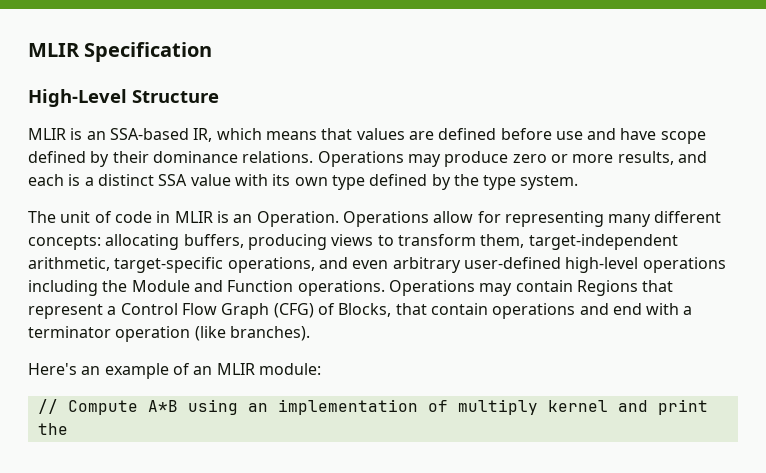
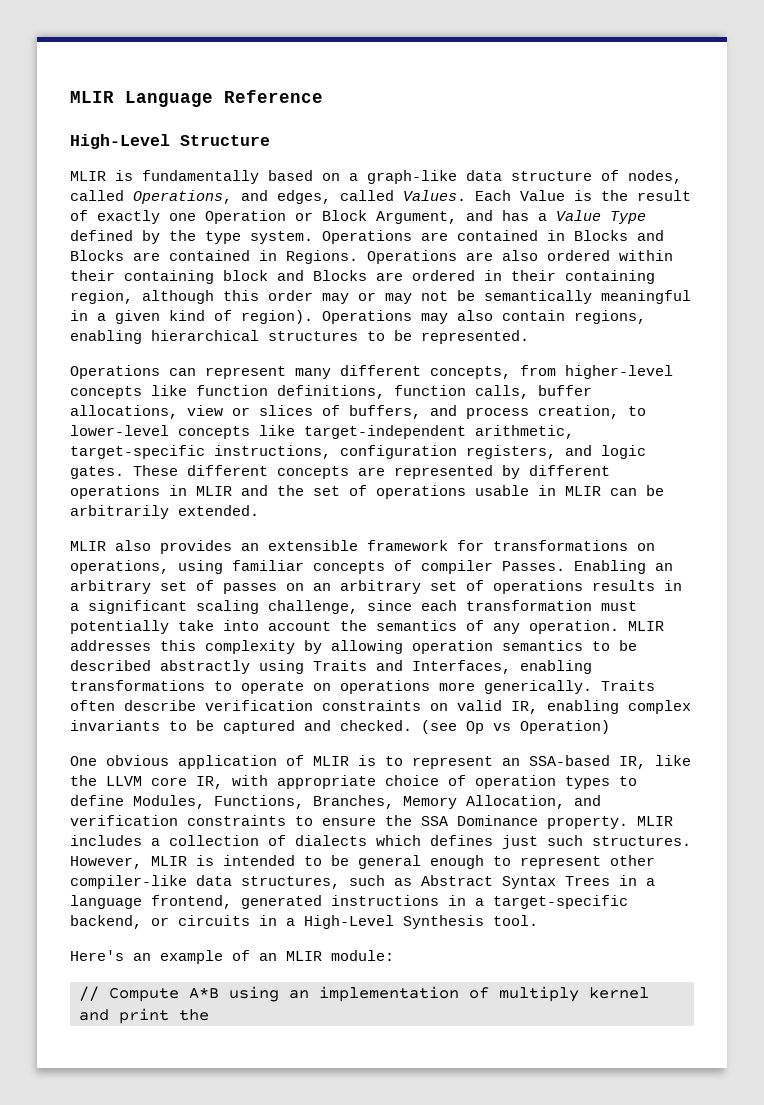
[28,42,213,62] MLIR Specification -> [70,90,323,107] MLIR Language Reference
[86,128,706,144] [28,151,707,167] [28,174,365,190] an SSA-based IR, which means that values are defined before use and have scope defined by their dominance relations. Operations may produce zero or more results, and each is a distinct SSA value with its own type -> [142,170,682,184] [70,190,691,204] [70,210,646,224] fundamentally based on a graph-like data structure of nodes, called Operations, and edges, called Values. Each Value is the result of exactly one Operation or Block Argument, and has a Value Type
[28,211,722,227] [28,234,678,250] [28,257,726,273] [28,280,674,296] [28,303,693,319] [28,326,310,342] // The unit of code in MLIR is an Operation. Operations allow for representing many different concepts: allocating buffers, producing views to transform them, target-independent arithmetic, target-specific operations, and even arbitrary user-defined high-level operations including the Module and Function operations. Operations may contain Regions that represent a Control Flow Graph (CFG) of Blocks, that contain operations and end with a terminator operation (like branches). -> [322,230,664,244] [70,250,673,264] [70,270,655,284] [70,290,691,304] [70,310,646,324] [70,330,529,344] [70,365,673,379] [70,385,592,399] [70,405,646,419] [70,425,574,439] [70,445,646,459] [70,465,610,479] [70,485,664,499] [70,505,259,519] [70,540,655,554] [70,560,673,574] [70,580,682,594] [70,600,637,614] [70,620,664,634] [70,640,637,654] [70,660,592,674] [70,680,655,694] [70,700,691,714] [70,720,610,734] [70,755,691,769] [70,775,637,789] [70,795,601,809] [70,815,673,829] [70,835,691,849] [70,855,655,869] [70,875,655,889] [70,895,628,909] [70,915,538,929] Operations are contained in Blocks and Blocks are contained in Regions. Operations are also ordered within their containing block and Blocks are ordered in their containing region, although this order may or may not be semantically meaningful in a given kind of region). Operations may also contain regions, enabling hierarchical structures to be represented. // Operations can represent many different concepts, from higher-level concepts like function definitions, function calls, buffer allocations, view or slices of buffers, and process creation, to lower-level concepts like target-independent arithmetic, target-specific instructions, configuration registers, and logic gates. These different concepts are represented by different operations in MLIR and the set of operations usable in MLIR can be arbitrarily extended. // MLIR also provides an extensible framework for transformations on operations, using familiar concepts of compiler Passes. Enabling an arbitrary set of passes on an arbitrary set of operations results in a significant scaling challenge, since each transformation must potentially take into account the semantics of any operation. MLIR addresses this complexity by allowing operation semantics to be described abstractly using Traits and Interfaces, enabling transformations to operate on operations more generically. Traits often describe verification constraints on valid IR, enabling complex invariants to be captured and checked. (see Op vs Operation) // One obvious application of MLIR is to represent an SSA-based IR, like the LLVM core IR, with appropriate choice of operation types to define Modules, Functions, Branches, Memory Allocation, and verification constraints to ensure the SSA Dominance property. MLIR includes a collection of dialects which defines just such structures. However, MLIR is intended to be general enough to represent other compiler-like data structures, such as Abstract Syntax Trees in a language frontend, generated instructions in a target-specific backend, or circuits in a High-Level Synthesis tool.

